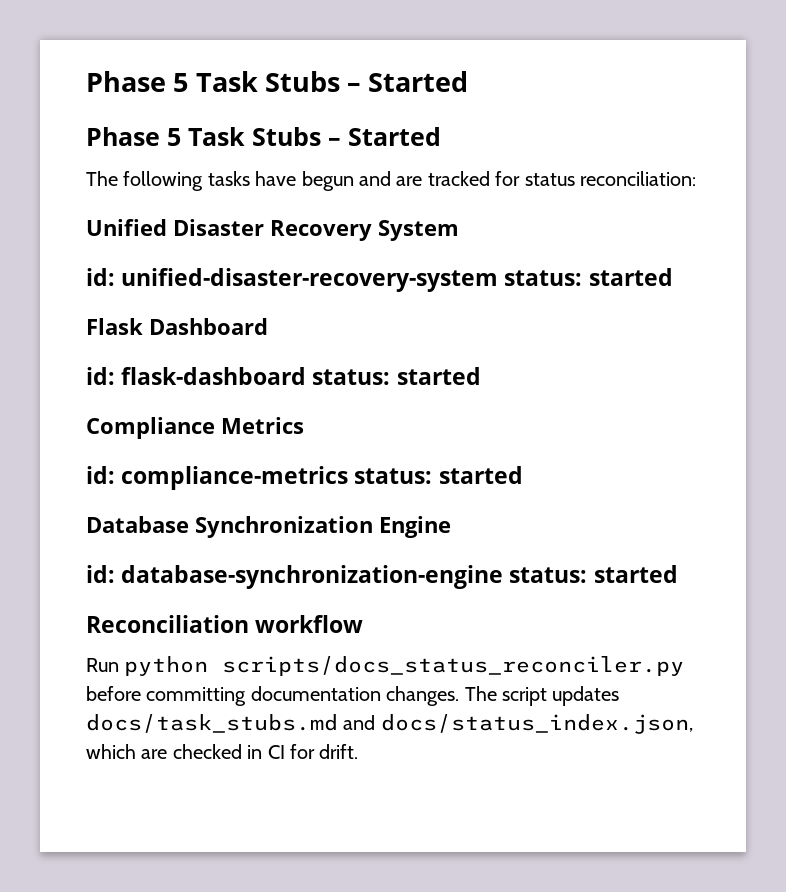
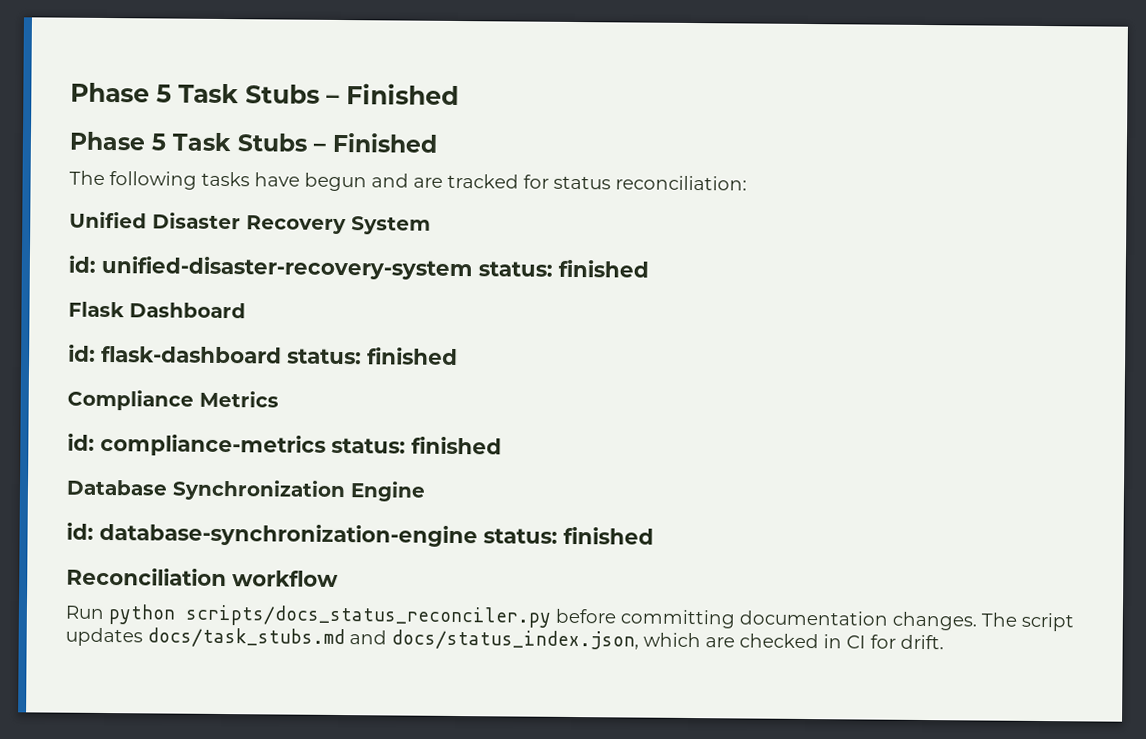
[86,71,469,92] [86,127,441,146] Phase 5 Task Stubs – Started // Phase 5 Task Stubs – Started -> [70,82,459,106] [69,131,438,153] Phase 5 Task Stubs – Finished // Phase 5 Task Stubs – Finished
[588,268,673,286] started -> [558,259,649,278] finished
[396,367,481,385] started -> [367,347,458,366] finished
[438,466,523,484] started -> [411,436,502,455] finished
[593,565,678,583] started -> [563,526,654,545] finished

